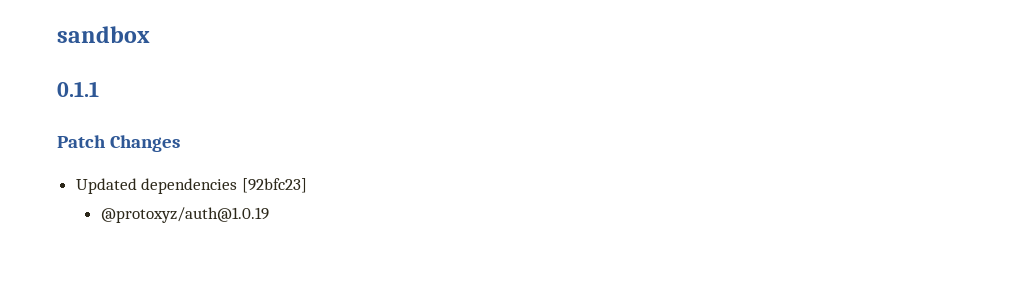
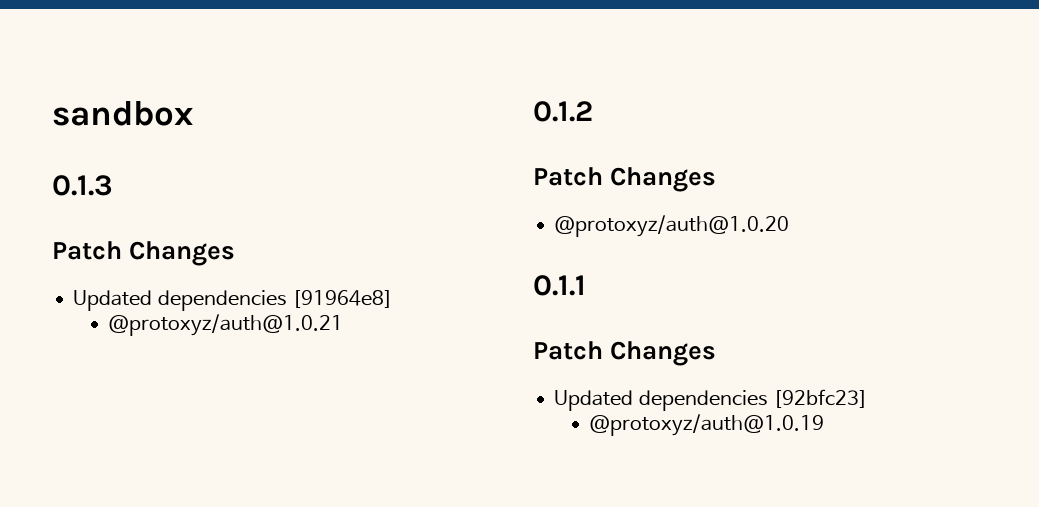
(150, 34) none -> [52,175,113,196] [52,241,236,266] [73,290,393,311] [108,314,344,336] [533,101,593,122] [533,167,717,192] [554,215,790,237] // 0.1.3 // Patch Changes // Updated dependencies [91964e8] // @protoxyz/auth@1.0.21 // 0.1.2 // Patch Changes // @protoxyz/auth@1.0.20

